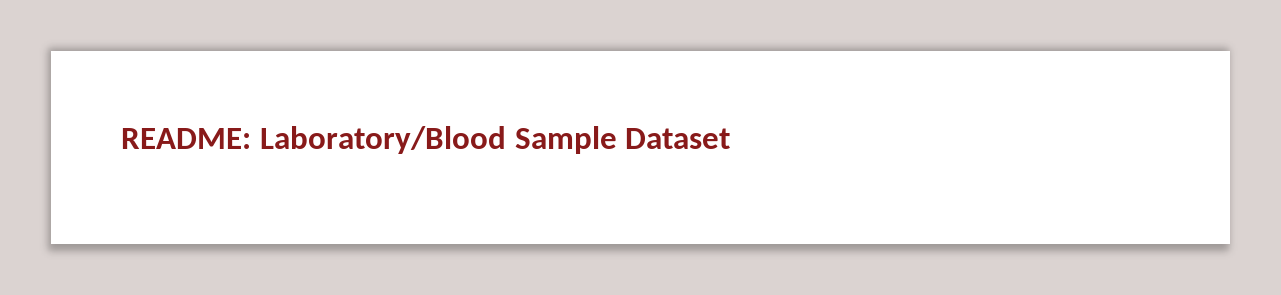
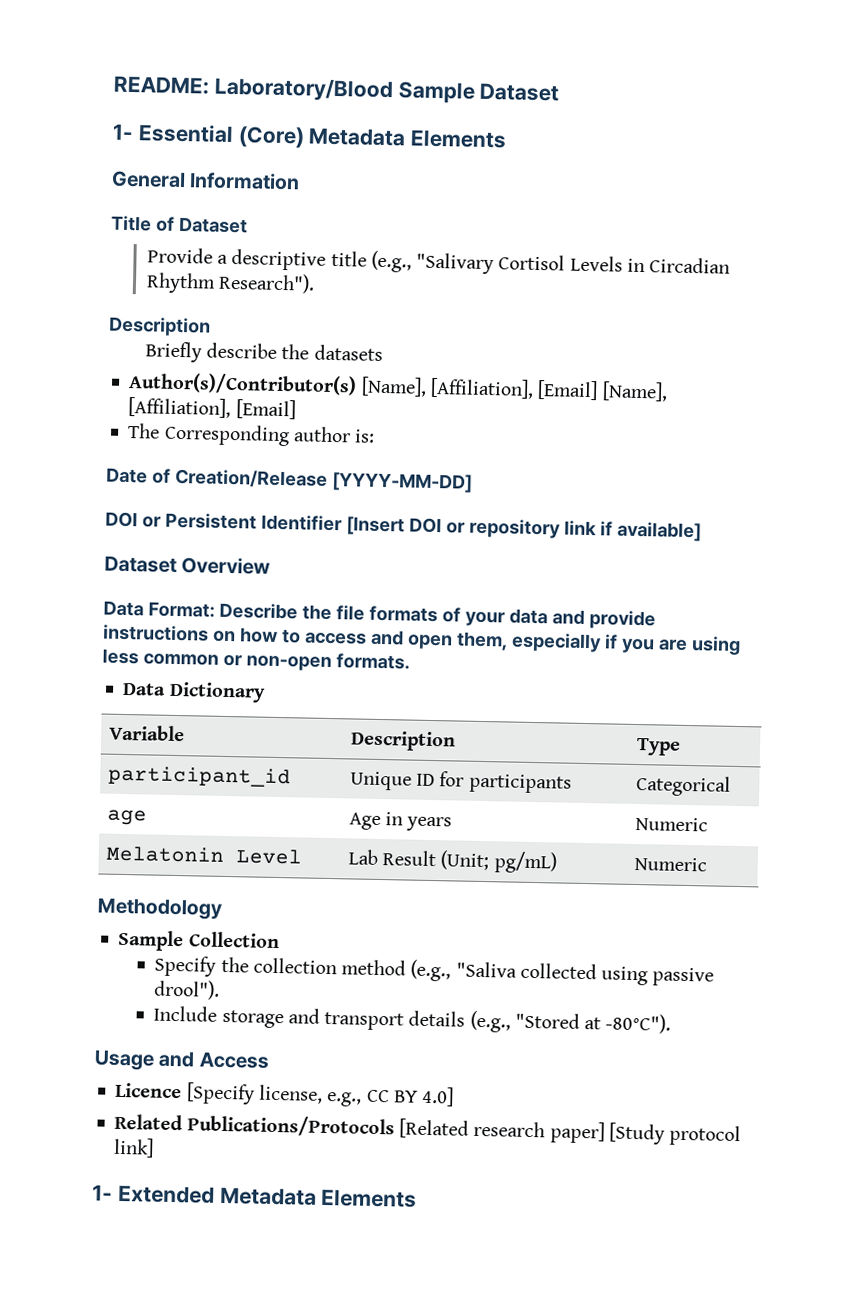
(731, 138) none -> [112,123,508,149] [111,170,301,191] [111,215,248,234] [146,247,731,275] [145,272,316,294] [108,316,211,337] [144,341,383,363] [128,372,668,402] [128,397,296,420] [127,423,376,447] [106,467,473,493] [105,511,702,542] [104,555,272,575] [103,600,656,630] [103,624,741,655] [102,648,410,672] [122,681,266,703] [108,724,185,742] [349,730,456,752] [635,737,681,756] [107,765,291,788] [349,771,572,794] [635,774,731,797] [106,809,147,826] [348,812,453,832] [634,816,708,832] [105,845,302,865] [347,849,557,874] [633,856,707,872] [97,897,222,920] [117,929,280,952] [154,955,715,987] [154,979,221,1000] [153,1005,672,1034] [94,1049,269,1071] [115,1082,455,1107] [114,1113,742,1147] [113,1137,155,1158] [92,1184,418,1208] // 1- Essential (Core) Metadata Elements // General Information // Title of Dataset // Provide a descriptive title (e.g., "Salivary Cortisol Levels in Circadian Rhythm Research"). // Description // Briefly describe the datasets // Author(s)/Contributor(s) [Name], [Affiliation], [Email] [Name], [Affiliation], [Email] // The Corresponding author is: // Date of Creation/Release [YYYY-MM-DD] // DOI or Persistent Identifier [Insert DOI or repository link if available] // Dataset Overview // Data Format: Describe the file formats of your data and provide instructions on how to access and open them, especially if you are using less common or non-open formats. // Data Dictionary // Variable | Description | Type // participant_id | Unique ID for participants | Categorical // age | Age in years | Numeric // Melatonin Level | Lab Result (Unit; pg/mL) | Numeric // Methodology // Sample Collection // Specify the collection method (e.g., "Saliva collected using passive drool"). // Include storage and transport details (e.g., "Stored at -80°C"). // Usage and Access // Licence [Specify license, e.g., CC BY 4.0] // Related Publications/Protocols [Related research paper] [Study protocol link] // 1- Extended Metadata Elements

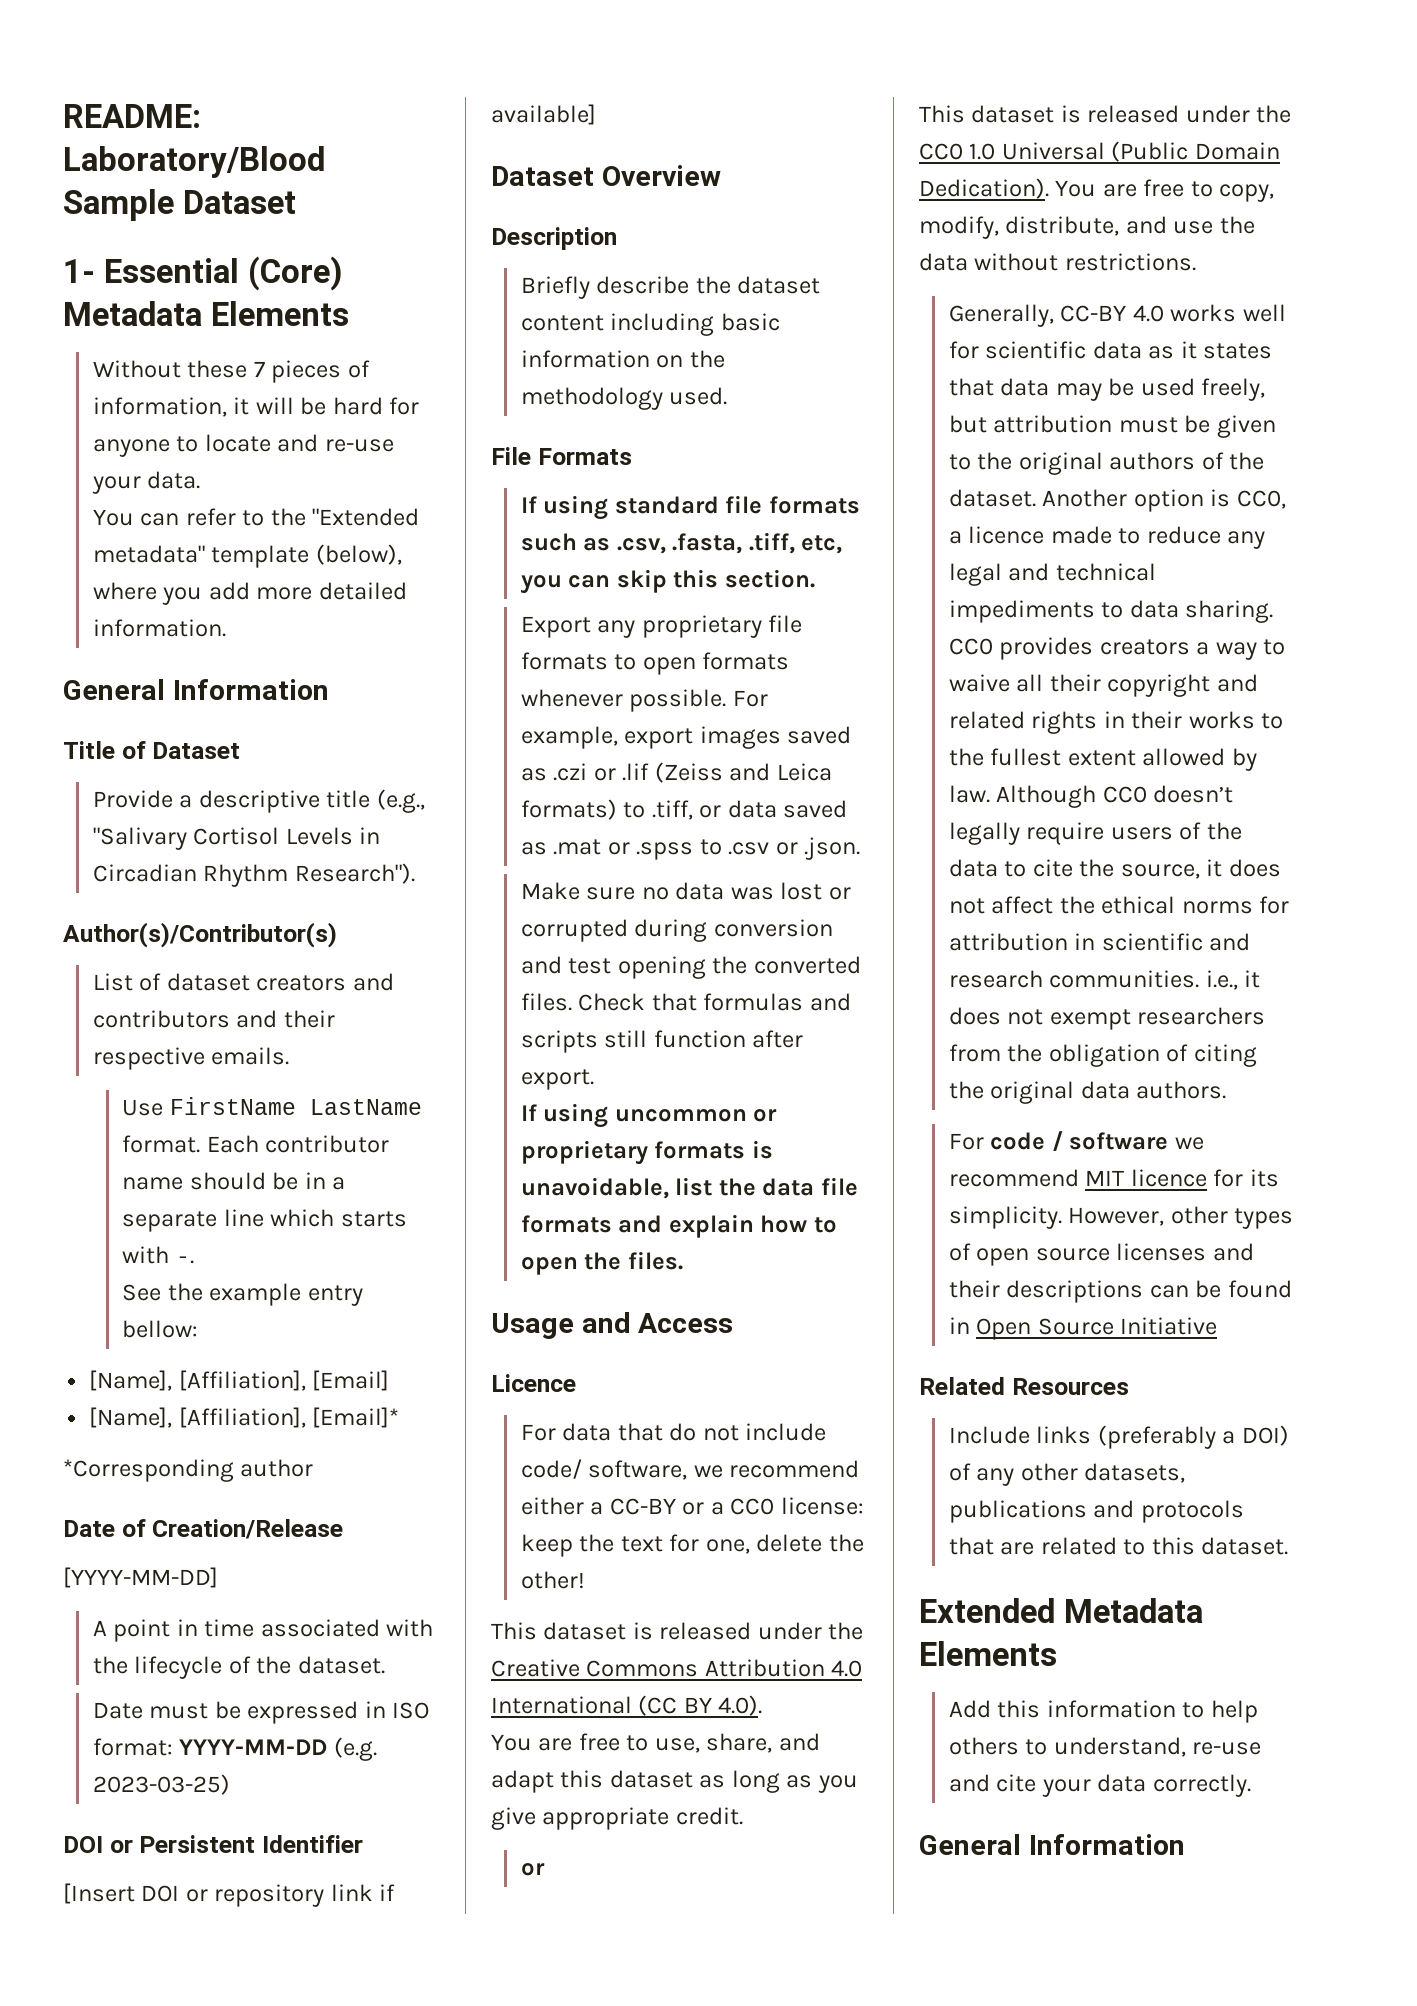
(508, 139) none -> [92,360,370,383] [92,397,420,417] [92,434,394,457] [91,471,201,494] [92,508,420,526] [92,544,402,568] [92,582,407,605] [92,619,226,637] // Without these 7 pieces of information, it will be hard for anyone to locate and re-use your data. // You can refer to the "Extended metadata" template (below), where you add more detailed information.
[108,316,211,337] [144,341,383,363] [128,372,599,401] Description // Briefly describe the datasets // Author(s)/Contributor(s) [Name], [Affiliation], [Email] -> [63,922,337,948] [92,973,394,991] [92,1010,335,1028] [92,1047,290,1070] [122,1097,422,1116] [122,1135,390,1153] [122,1172,346,1190] [122,1209,407,1232] [122,1246,194,1264] [122,1283,363,1306] [122,1320,199,1338] Author(s)/Contributor(s) // List of dataset creators and contributors and their respective emails. // Use FirstName LastName format. Each contributor name should be in a separate line which starts with -. // See the example entry bellow: //
[127,423,290,447] The Corresponding -> [89,1407,400,1428] [63,1459,234,1482] [Name], [Affiliation], [Email]* // *Corresponding
[354,429,376,443] is: -> (314, 1468) none
(328, 478) none -> (344, 1529) //
(473, 482) none -> [92,1619,434,1642] [92,1656,385,1679] [92,1701,430,1724] [92,1737,377,1761] [92,1774,230,1795] // A point in time associated with the lifecycle of the dataset. // Date must be expressed in ISO format: YYYY-MM-DD (e.g. 2023-03-25)
(342, 523) none -> (363, 1844) //
[103,600,656,630] [103,624,741,655] [102,648,410,672] [122,681,266,703] [108,724,185,742] [349,730,456,752] [635,737,681,756] [107,765,291,788] [349,771,572,794] [635,774,731,797] [106,809,147,826] [348,812,453,832] [634,816,708,832] [105,845,302,865] [347,849,557,874] [633,856,707,872] [97,897,222,920] [117,929,280,952] [154,955,715,987] [154,979,221,1000] [153,1005,672,1034] [94,1049,269,1071] [115,1082,455,1107] [114,1113,742,1147] [113,1137,155,1158] [92,1184,418,1208] Data Format: Describe the file formats of your data and provide instructions on how to access and open them, especially if you are using less common or non-open formats. // Data Dictionary // Variable | Description | Type // participant_id | Unique ID for participants | Categorical // age | Age in years | Numeric // Melatonin Level | Lab Result (Unit; pg/mL) | Numeric // Methodology // Sample Collection // Specify the collection method (e.g., "Saliva collected using passive drool"). // Include storage and transport details (e.g., "Stored at -80°C"). // Usage and Access // Licence [Specify license, e.g., CC BY 4.0] // Related Publications/Protocols [Related research paper] [Study protocol link] // 1- Extended Metadata Elements -> [491,227,617,250] [520,276,821,299] [520,313,780,336] [520,350,725,368] [520,387,728,410] [491,447,632,465] [520,495,860,520] [520,532,843,554] [520,569,815,594] [520,615,803,638] [520,652,790,675] [520,689,768,712] [520,726,852,749] [520,762,832,783] [520,799,848,820] [520,837,861,860] [520,882,851,900] [520,919,833,942] [520,956,861,979] [520,993,851,1011] [520,1030,804,1053] [520,1069,594,1090] [520,1103,778,1128] [520,1140,773,1165] [520,1177,858,1199] [520,1214,837,1238] [520,1251,683,1275] [491,1312,734,1339] [491,1374,576,1392] [520,1423,827,1441] [520,1459,860,1480] [520,1497,864,1515] [520,1534,864,1557] [520,1571,585,1589] [491,1622,864,1640] [491,1659,863,1677] [491,1695,763,1716] [491,1733,820,1753] [491,1770,858,1793] [491,1807,743,1830] [520,1863,545,1876] [919,105,1292,123] [919,141,1280,162] [919,178,1275,202] [919,216,1255,239] [919,253,1196,271] [948,304,1286,327] [948,341,1273,359] [948,378,1266,401] [948,415,1276,438] [948,452,1265,475] [948,489,1286,512] [948,526,1266,549] [948,563,1156,586] [948,600,1274,623] [948,637,1286,660] [948,674,1258,697] [948,711,1284,734] [948,748,1257,771] [948,785,1234,808] [948,822,1242,845] [948,859,1281,879] [948,896,1290,914] [948,933,1251,951] [948,970,1261,990] [948,1007,1266,1030] [948,1044,1257,1067] [948,1081,1227,1104] [948,1131,1204,1151] [948,1169,1279,1187] [948,1206,1294,1229] [948,1243,1254,1266] [948,1280,1292,1303] [948,1317,1218,1340] [919,1377,1129,1395] [948,1425,1289,1449] [948,1463,1186,1486] [948,1500,1244,1523] [948,1537,1289,1555] [919,1598,1203,1623] [919,1641,1057,1666] [948,1700,1258,1723] [948,1737,1262,1757] [948,1774,1251,1797] [919,1834,1185,1855] Description // Briefly describe the dataset content including basic information on the methodology used. // File Formats // If using standard file formats such as .csv, .fasta, .tiff, etc, you can skip this section. // Export any proprietary file formats to open formats whenever possible. For example, export images saved as .czi or .lif (Zeiss and Leica formats) to .tiff, or data saved as .mat or .spss to .csv or .json. // Make sure no data was lost or corrupted during conversion and test opening the converted files. Check that formulas and scripts still function after export. // If using uncommon or proprietary formats is unavoidable, list the data file formats and explain how to open the files. // Usage and Access // Licence // For data that do not include code/ software, we recommend either a CC-BY or a CC0 license: keep the text for one, delete the other! // This dataset is released under the Creative Commons Attribution 4.0 International (CC BY 4.0). // You are free to use, share, and adapt this dataset as long as you give appropriate credit. // or // This dataset is released under the CC0 1.0 Universal (Public Domain Dedication). You are free to copy, modify, distribute, and use the data without restrictions. // Generally, CC-BY 4.0 works well for scientific data as it states that data may be used freely, but attribution must be given to the original authors of the dataset. Another option is CC0, a licence made to reduce any legal and technical impediments to data sharing. CC0 provides creators a way to waive all their copyright and related rights in their works to the fullest extent allowed by law. Although CC0 doesn’t legally require users of the data to cite the source, it does not affect the ethical norms for attribution in scientific and research communities. i.e., it does not exempt researchers from the obligation of citing the original data authors. // For code / software we recommend MIT licence for its simplicity. However, other types of open source licenses and their descriptions can be found in Open Source Initiative // Related Resources // Include links (preferably a DOI) of any other datasets, publications and protocols that are related to this dataset. // Extended Metadata Elements // Add this information to help others to understand, re-use and cite your data correctly. // General Information

